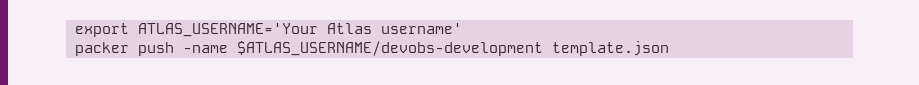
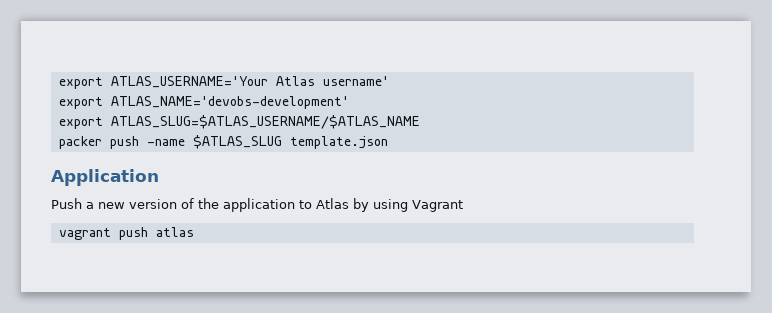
(463, 28) none -> [58,96,349,109] [58,115,420,129] // export ATLAS_NAME='devobs-development' // export ATLAS_SLUG=$ATLAS_USERNAME/$ATLAS_NAME
[237,41,544,56] $ATLAS_USERNAME/devobs-development -> [192,135,282,149] $ATLAS_SLUG
(670, 48) none -> [51,169,159,186] [51,198,463,212] [58,227,194,240] // Application // Push a new version of the application to Atlas by using Vagrant // vagrant push atlas

